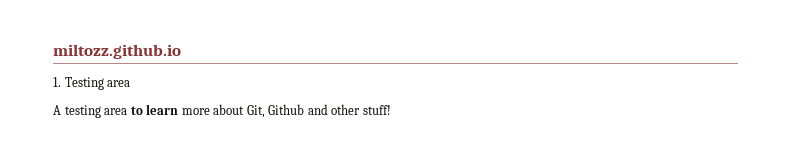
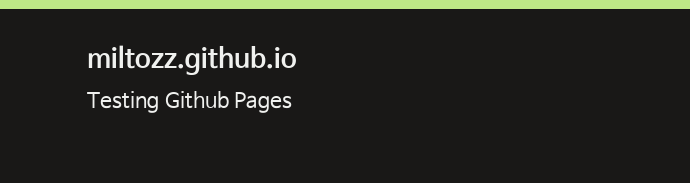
[53,77,131,90] [53,104,391,118] 1. Testing area // A testing area to learn more about Git, Github and other stuff! -> [87,91,293,113] Testing Github Pages

